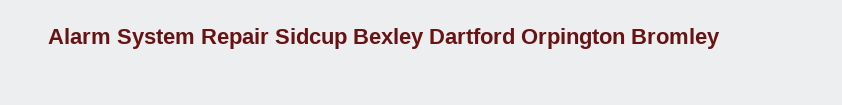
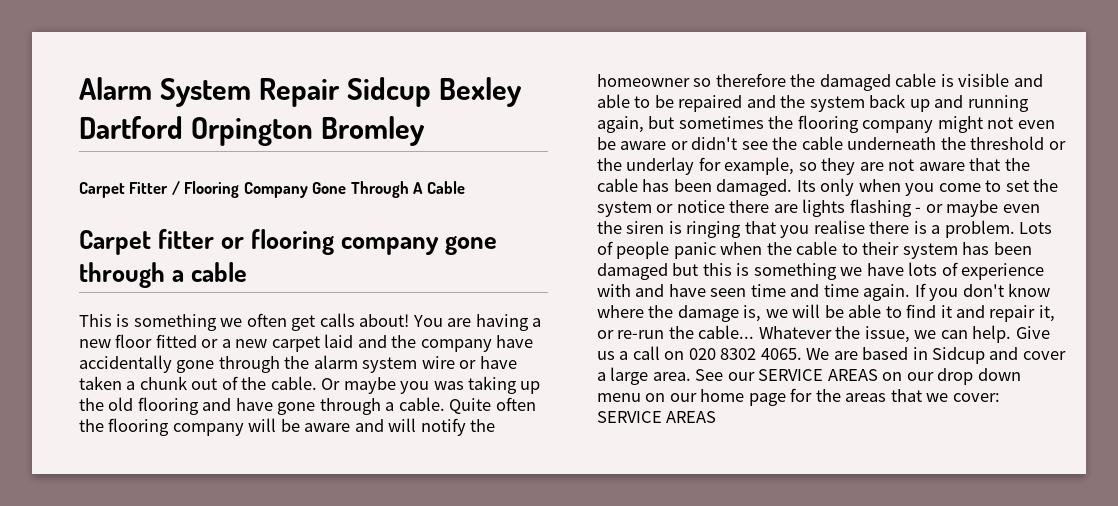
(720, 38) none -> [79,181,465,198] [79,229,498,255] [79,262,248,288] [79,313,542,331] [79,334,534,352] [79,355,517,373] [79,376,541,394] [79,397,536,415] [79,418,496,436] [597,73,1043,91] [597,94,1029,112] [597,115,1055,133] [597,136,1066,150] [597,157,1030,175] [597,178,1059,196] [597,199,1040,217] [597,220,1053,238] [597,241,1032,259] [597,262,1045,280] [597,283,1051,301] [597,304,1055,322] [597,325,1050,343] [597,346,1066,364] [597,367,1021,385] [597,388,1000,406] [597,411,717,423] // Carpet Fitter / Flooring Company Gone Through A Cable // Carpet fitter or flooring company gone through a cable // This is something we often get calls about! You are having a new floor fitted or a new carpet laid and the company have accidentally gone through the alarm system wire or have taken a chunk out of the cable. Or maybe you was taking up the old flooring and have gone through a cable. Quite often the flooring company will be aware and will notify the homeowner so therefore the damaged cable is visible and able to be repaired and the system back up and running again, but sometimes the flooring company might not even be aware or didn't see the cable underneath the threshold or the underlay for example, so they are not aware that the cable has been damaged. Its only when you come to set the system or notice there are lights flashing - or maybe even the siren is ringing that you realise there is a problem. Lots of people panic when the cable to their system has been damaged but this is something we have lots of experience with and have seen time and time again. If you don't know where the damage is, we will be able to find it and repair it, or re-run the cable... Whatever the issue, we can help. Give us a call on 020 8302 4065. We are based in Sidcup and cover a large area. See our SERVICE AREAS on our drop down menu on our home page for the areas that we cover: SERVICE AREAS

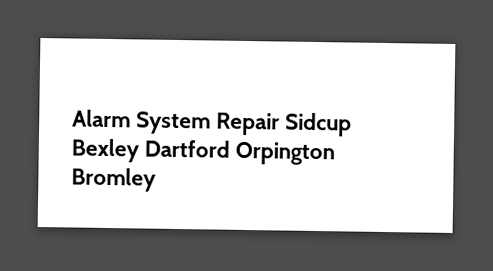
[79,181,465,198] [79,229,498,255] [79,262,248,288] [79,313,542,331] [79,334,534,352] [79,355,517,373] [79,376,541,394] [79,397,536,415] [79,418,496,436] [597,73,1043,91] [597,94,1029,112] [597,115,1055,133] [597,136,1066,150] [597,157,1030,175] [597,178,1059,196] [597,199,1040,217] [597,220,1053,238] [597,241,1032,259] [597,262,1045,280] [597,283,1051,301] [597,304,1055,322] [597,325,1050,343] [597,346,1066,364] [597,367,1021,385] [597,388,1000,406] [597,411,717,423] // Carpet Fitter / Flooring Company Gone Through A Cable // Carpet fitter or flooring company gone through a cable // This is something we often get calls about! You are having a new floor fitted or a new carpet laid and the company have accidentally gone through the alarm system wire or have taken a chunk out of the cable. Or maybe you was taking up the old flooring and have gone through a cable. Quite often the flooring company will be aware and will notify the homeowner so therefore the damaged cable is visible and able to be repaired and the system back up and running again, but sometimes the flooring company might not even be aware or didn't see the cable underneath the threshold or the underlay for example, so they are not aware that the cable has been damaged. Its only when you come to set the system or notice there are lights flashing - or maybe even the siren is ringing that you realise there is a problem. Lots of people panic when the cable to their system has been damaged but this is something we have lots of experience with and have seen time and time again. If you don't know where the damage is, we will be able to find it and repair it, or re-run the cable... Whatever the issue, we can help. Give us a call on 020 8302 4065. We are based in Sidcup and cover a large area. See our SERVICE AREAS on our drop down menu on our home page for the areas that we cover: SERVICE AREAS -> (157, 179) none

